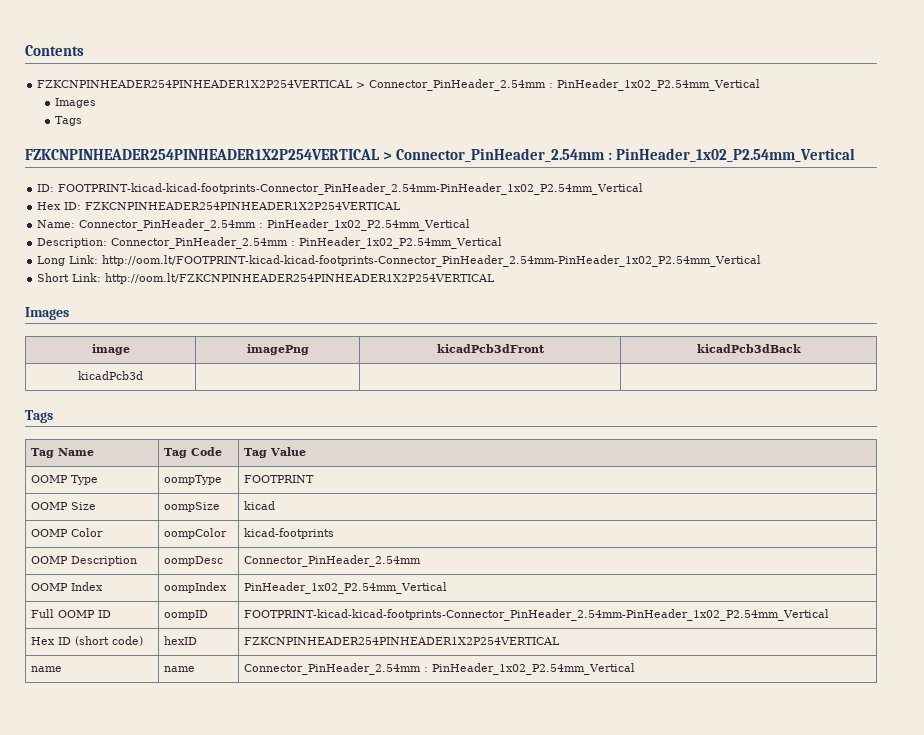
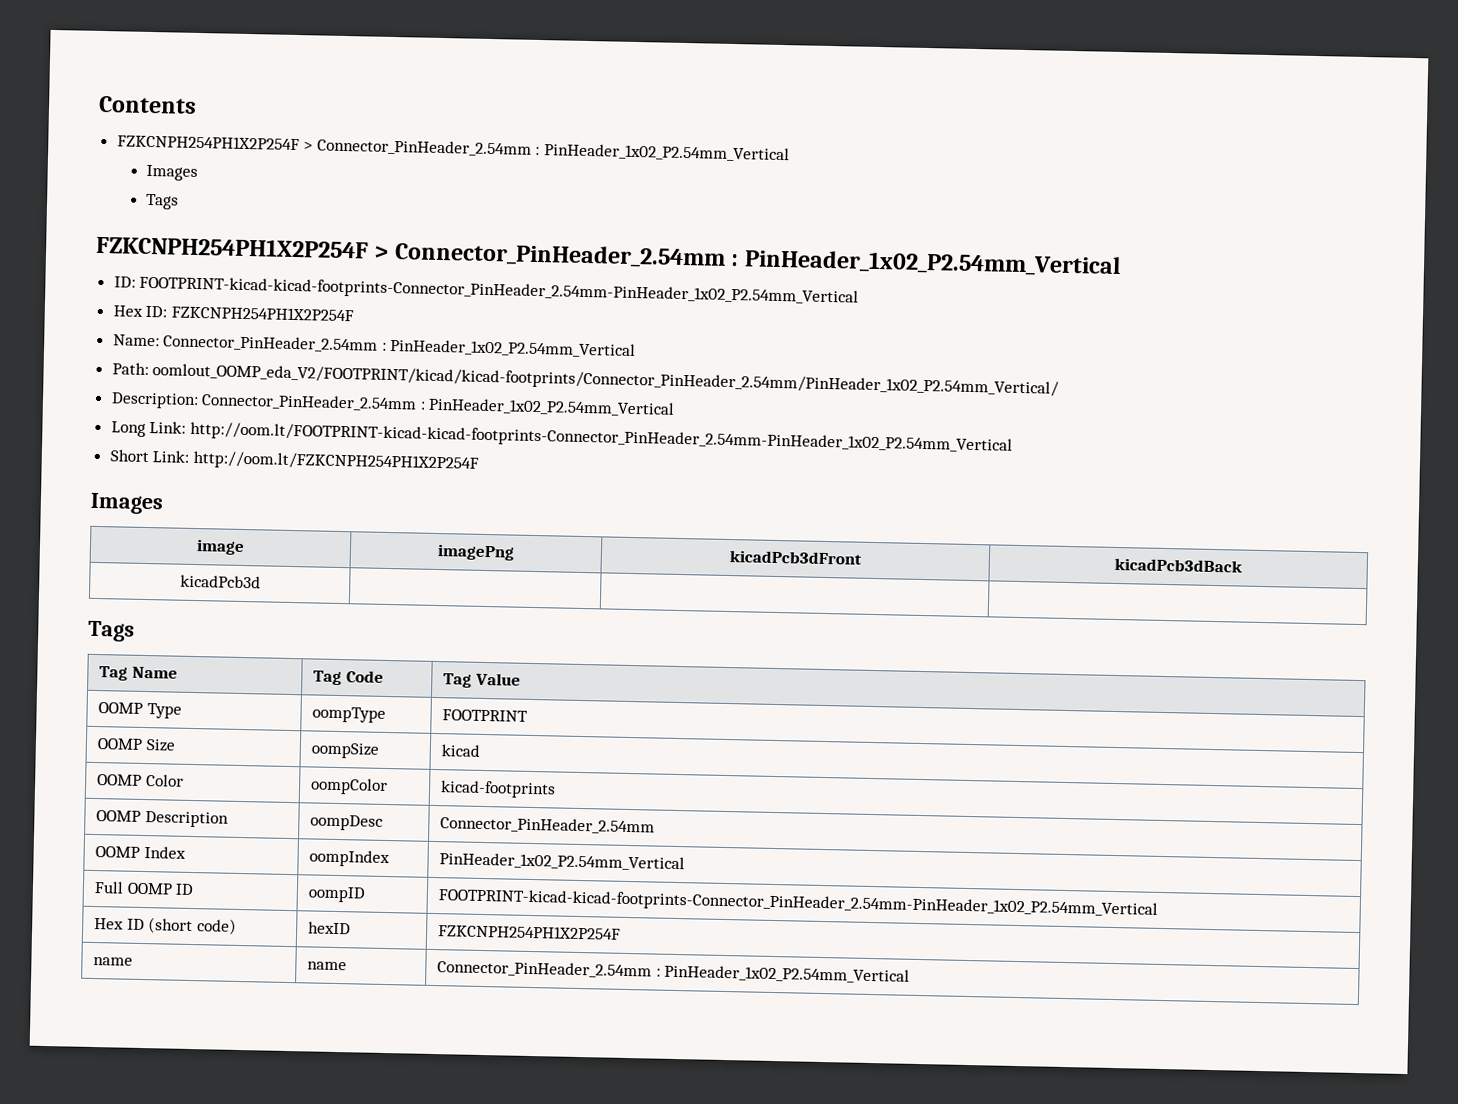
[37,80,354,88] FZKCNPINHEADER254PINHEADER1X2P254VERTICAL -> [116,134,300,151] FZKCNPH254PH1X2P254F
[25,149,380,160] FZKCNPINHEADER254PINHEADER1X2P254VERTICAL -> [96,235,369,259] FZKCNPH254PH1X2P254F
[85,202,402,210] FZKCNPINHEADER254PINHEADER1X2P254VERTICAL -> [170,305,354,322] FZKCNPH254PH1X2P254F
(471, 225) none -> [111,362,1060,398] // Path: oomlout_OOMP_eda_V2/FOOTPRINT/kicad/kicad-footprints/Connector_PinHeader_2.54mm/PinHeader_1x02_P2.54mm_Vertical/
[105,273,496,284] http://oom.lt/FZKCNPINHEADER254PINHEADER1X2P254VERTICAL -> [192,450,479,473] http://oom.lt/FZKCNPH254PH1X2P254F
[244,637,561,645] FZKCNPINHEADER254PINHEADER1X2P254VERTICAL -> [437,924,621,940] FZKCNPH254PH1X2P254F

